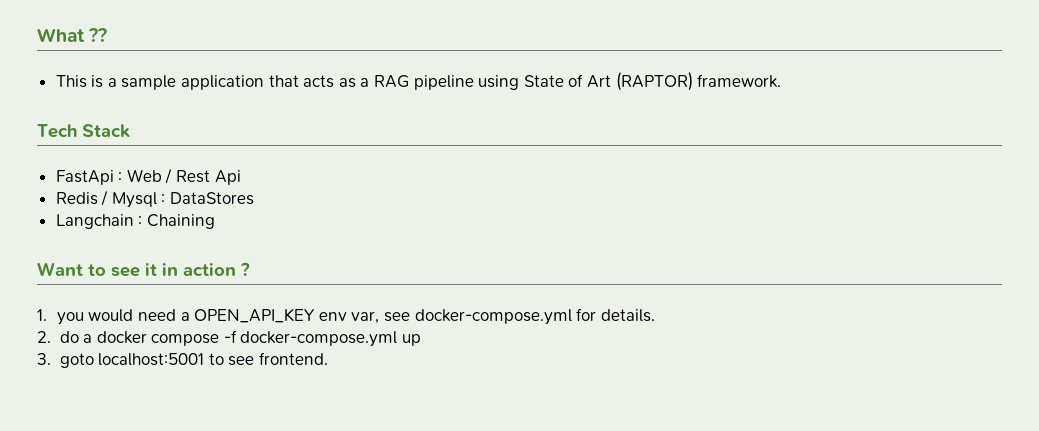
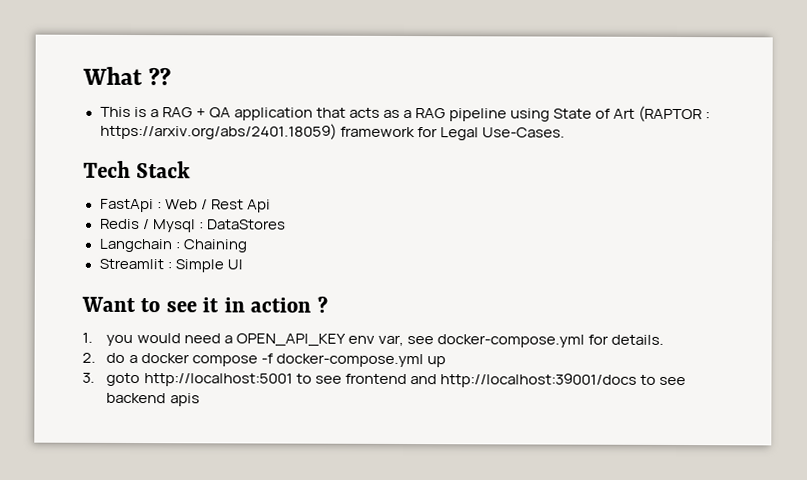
[121,75,177,90] sample -> [161,107,231,119] RAG + QA
[615,72,782,91] (RAPTOR) framework. -> [638,105,711,123] [99,122,565,141] (RAPTOR : https://arxiv.org/abs/2401.18059) framework for Legal Use-Cases.
(215, 221) none -> [98,258,243,273] // Streamlit : Simple UI
[98,352,328,366] localhost:5001 to see frontend. -> [143,373,686,388] [106,392,200,407] http://localhost:5001 to see frontend and http://localhost:39001/docs to see backend apis

